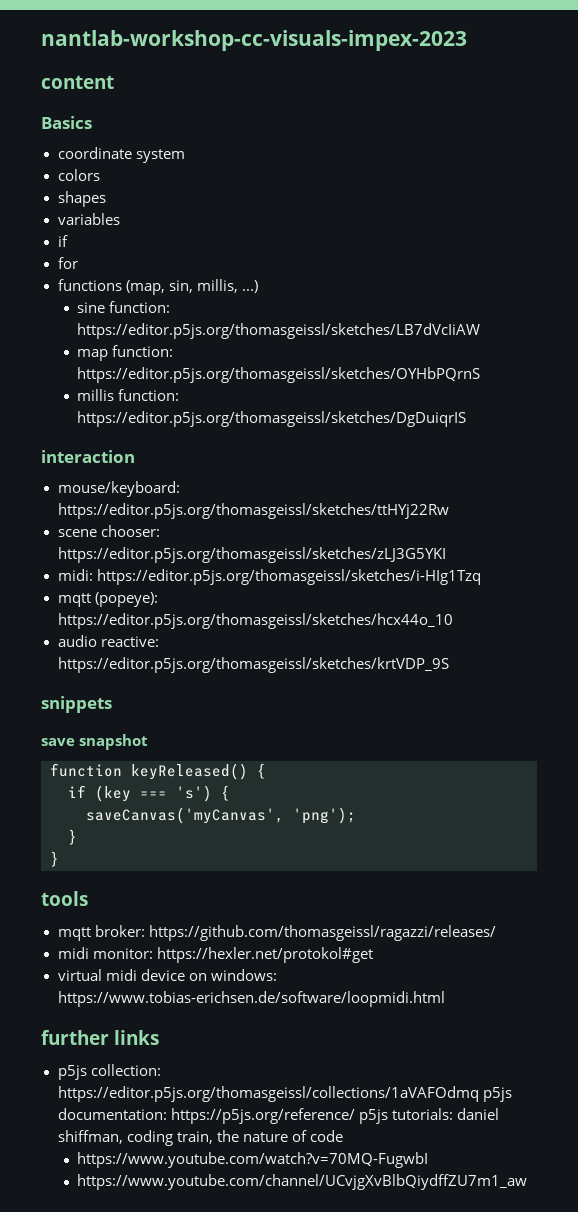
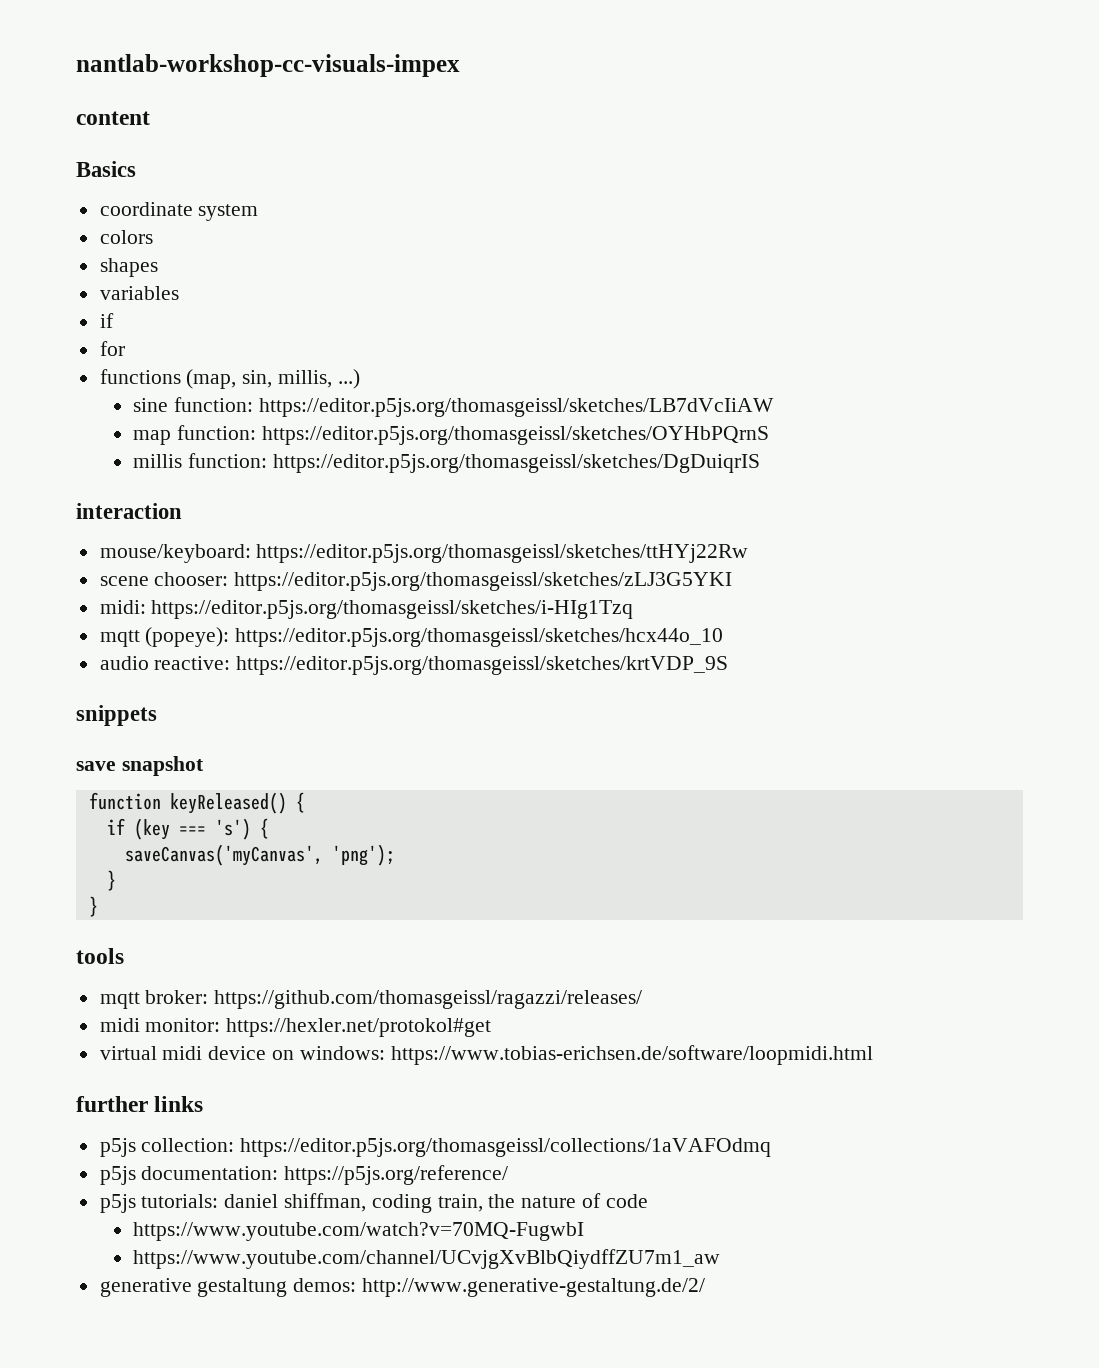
[41,30,467,51] nantlab-workshop-cc-visuals-impex-2023 -> [76,54,460,77] nantlab-workshop-cc-visuals-impex
(479, 1094) none -> (772, 1147) //
(355, 1116) none -> (509, 1175) //
(528, 1182) none -> [99,1278,706,1297] // generative gestaltung demos: http://www.generative-gestaltung.de/2/

